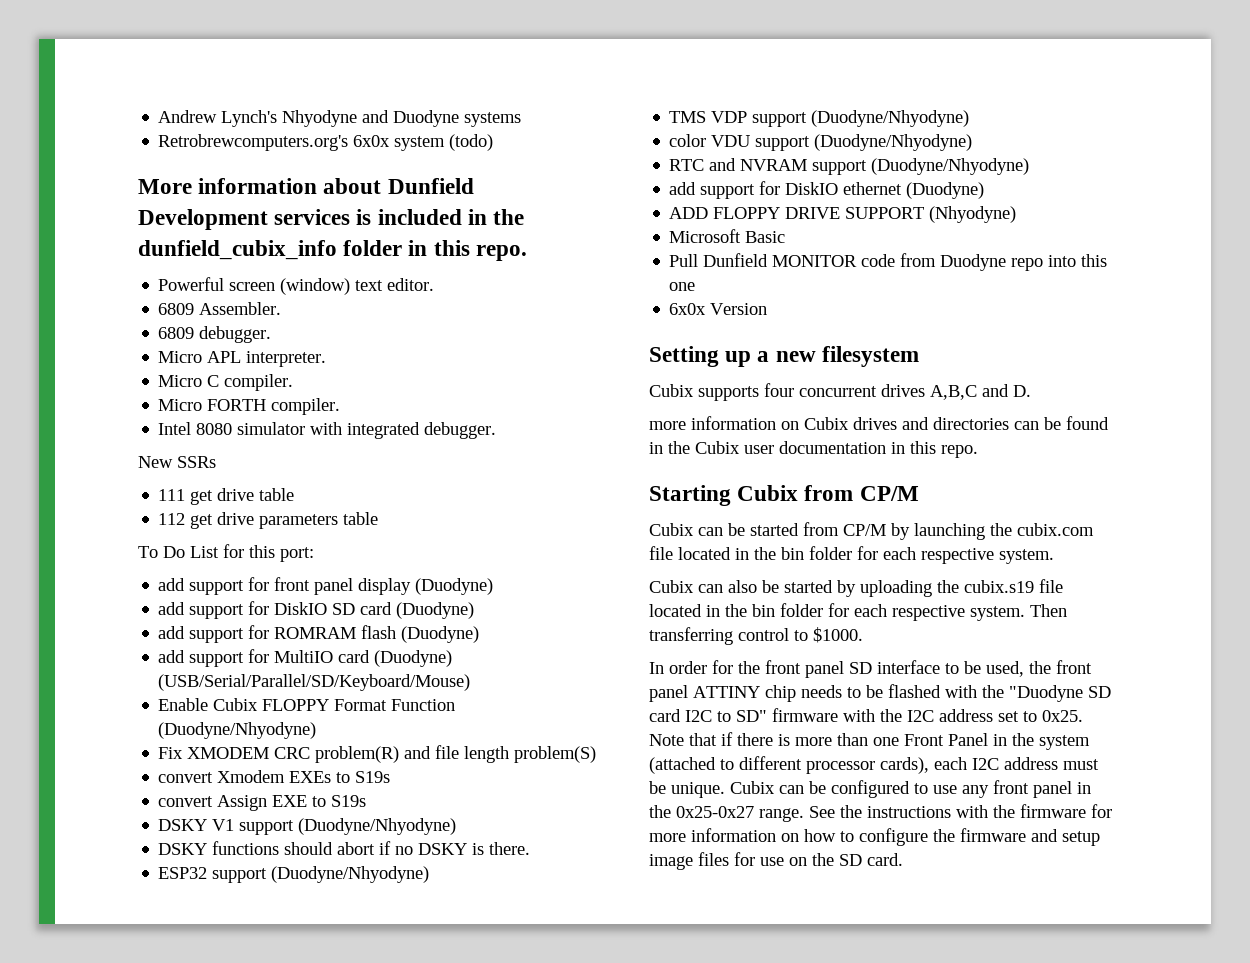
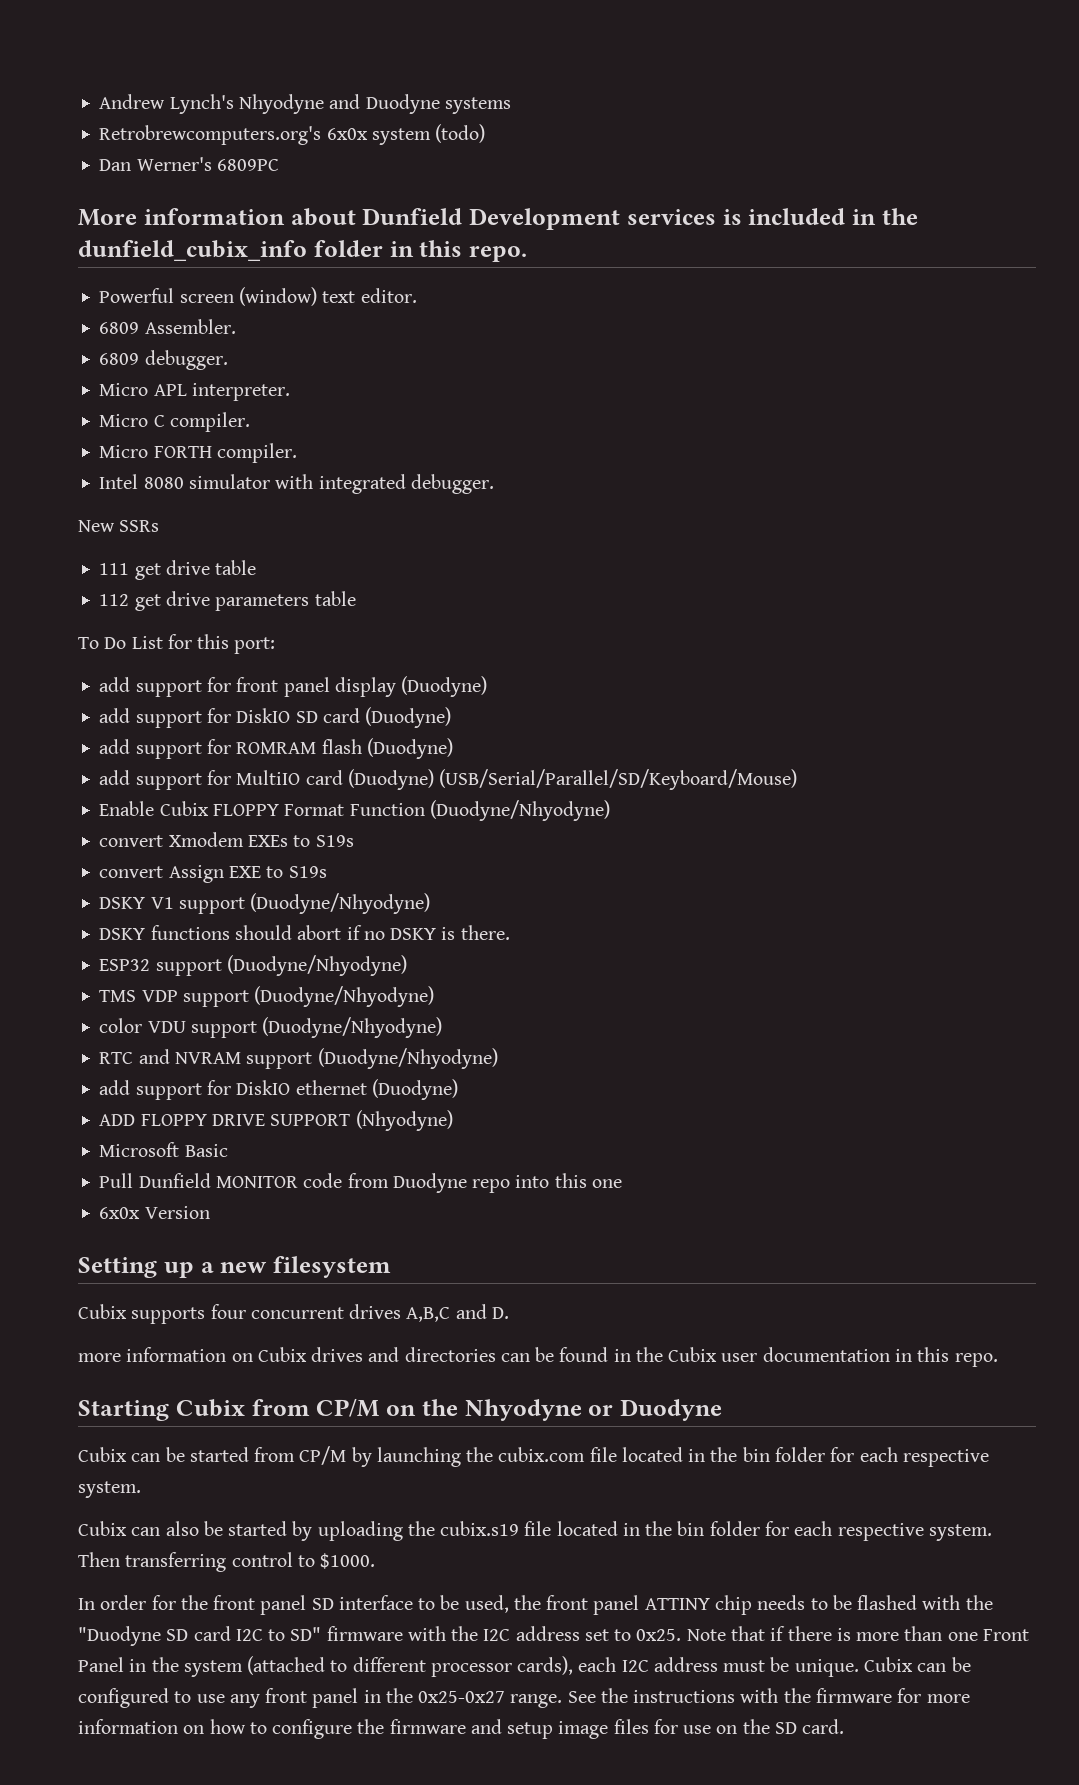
(494, 142) none -> [99,157,279,171] // Dan Werner's 6809PC
[158,745,597,763] // Fix XMODEM CRC problem(R) and file length problem(S) -> (610, 810) none
(919, 493) none -> [386,1399,722,1421] on the Nhyodyne or Duodyne

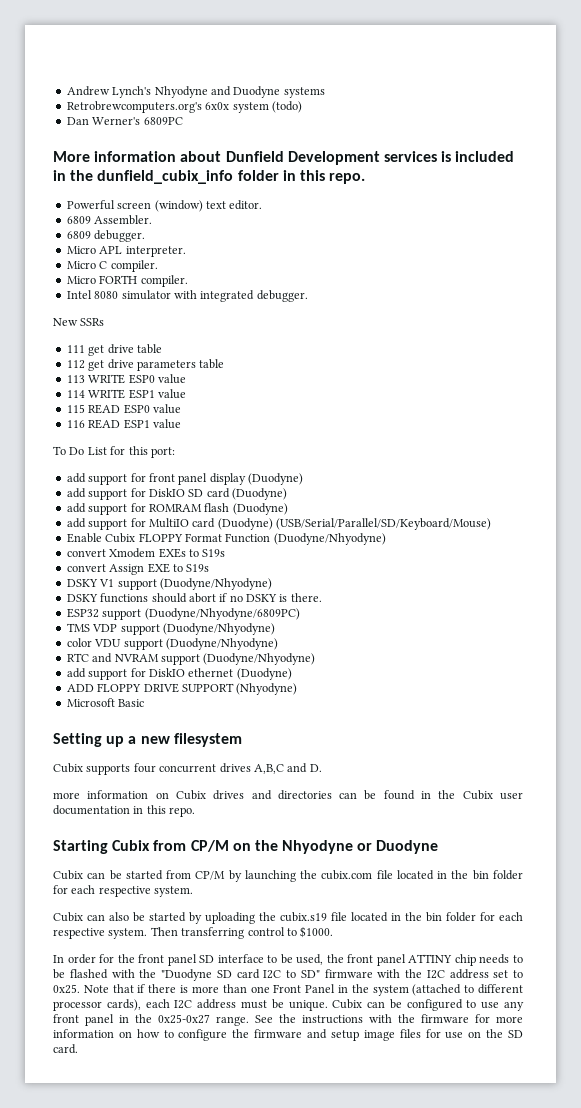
(356, 598) none -> [66,374,186,384] [66,389,186,399] [66,404,181,414] [66,419,181,429] // 113 WRITE ESP0 value // 114 WRITE ESP1 value // 115 READ ESP0 value // 116 READ ESP1 value
[226,955,407,976] (Duodyne/Nhyodyne) -> [144,608,300,620] (Duodyne/Nhyodyne/6809PC)
[99,1173,622,1193] [99,1206,210,1219] // Pull Dunfield MONITOR code from Duodyne repo into this one // 6x0x Version -> (145, 703) none

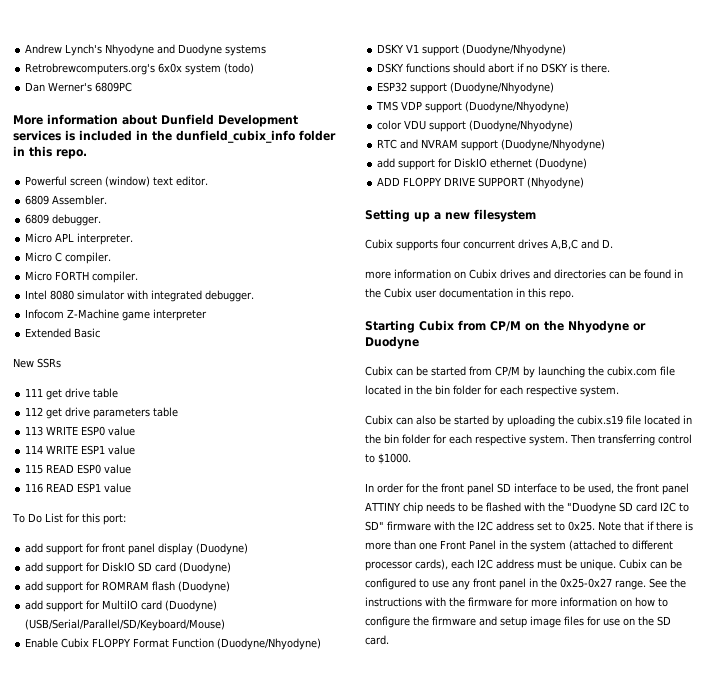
(308, 296) none -> [25,309,208,321] [25,328,101,338] // Infocom Z-Machine game interpreter // Extended Basic
[66,548,226,558] [66,563,210,575] // convert Xmodem EXEs to S19s // convert Assign EXE to S19s -> (322, 644) none
[144,608,300,620] (Duodyne/Nhyodyne/6809PC) -> [450,82,555,94] (Duodyne/Nhyodyne)
[66,698,145,707] // Microsoft Basic -> (585, 183) none

